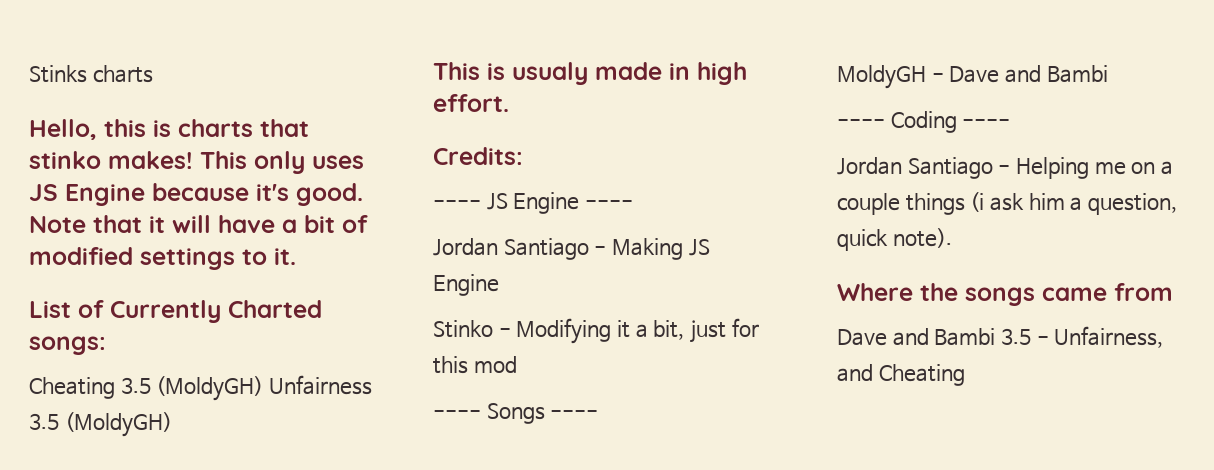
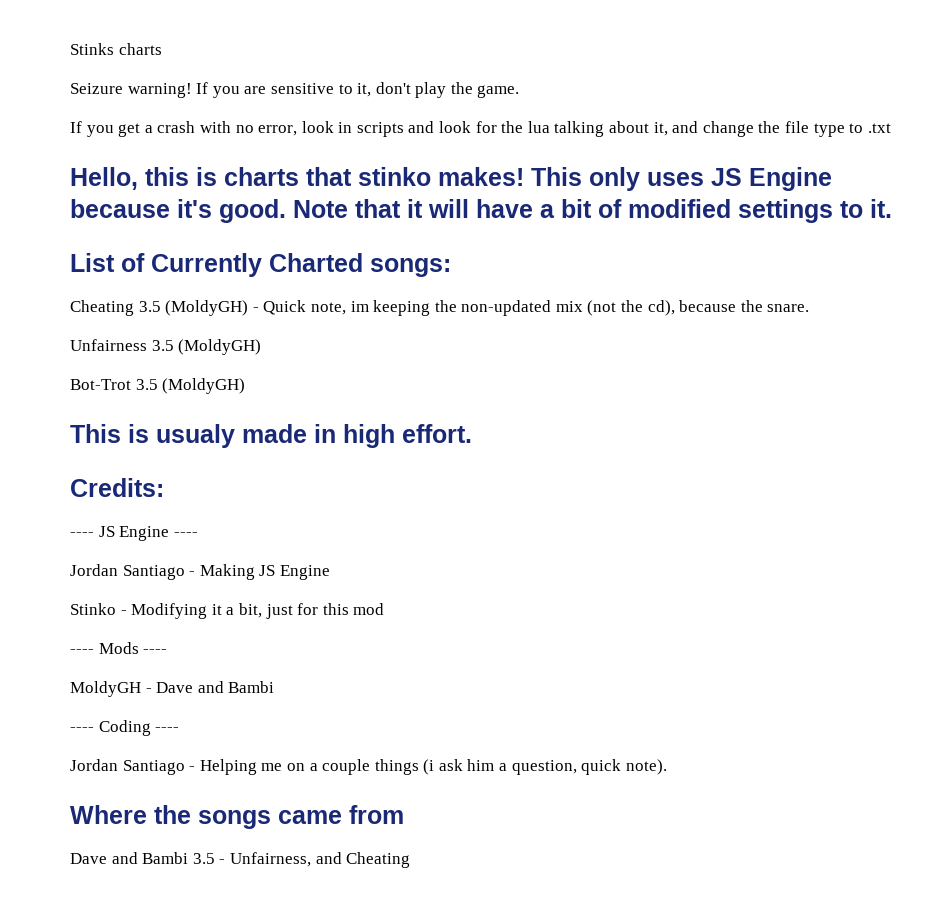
(153, 74) none -> [70,82,520,98] [70,121,891,137] // Seizure warning! If you are sensitive to it, don't play the game. // If you get a crash with no error, look in scripts and look for the lua talking about it, and change the file type to .txt
(264, 388) none -> [252,300,810,316] - Quick note, im keeping the non-updated mix (not the cd), because the snare. //
(172, 424) none -> [70,378,246,394] // Bot-Trot 3.5 (MoldyGH)
[486,403,545,424] Songs -> [98,642,139,654] Mods

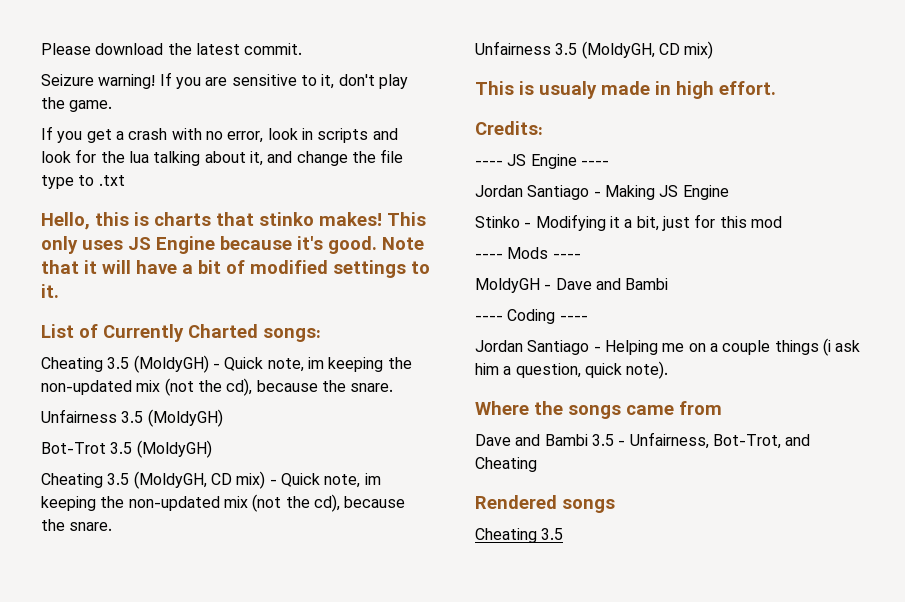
[70,43,162,55] Stinks charts -> [41,43,303,55] Please download the latest commit.
(246, 386) none -> [41,471,381,489] [41,494,406,512] [41,519,113,531] [475,41,714,59] // Cheating 3.5 (MoldyGH, CD mix) - Quick note, im keeping the non-updated mix (not the cd), because the snare. // Unfairness 3.5 (MoldyGH, CD mix)
(311, 859) none -> [712,434,781,449] Bot-Trot,
(411, 860) none -> [475,495,615,513] [475,528,564,543] // Rendered songs // Cheating 3.5

